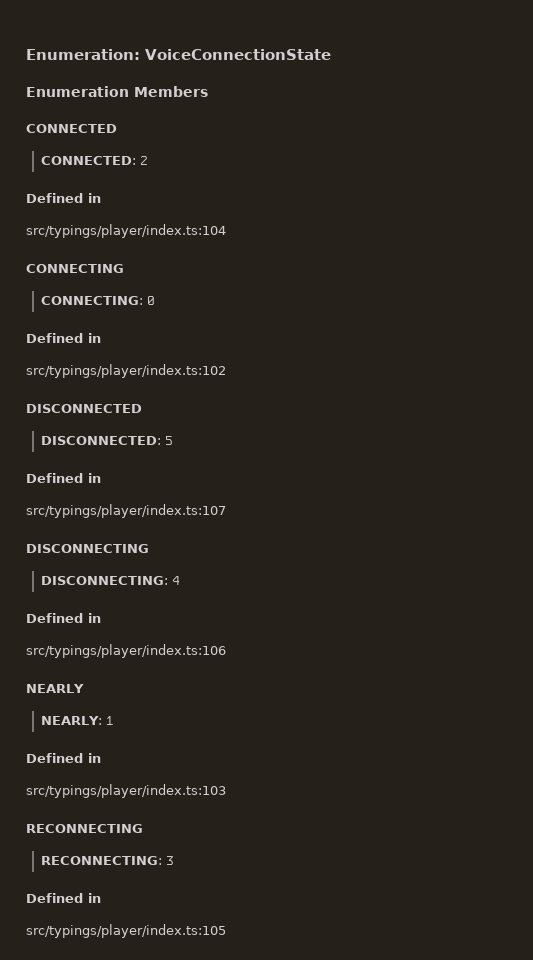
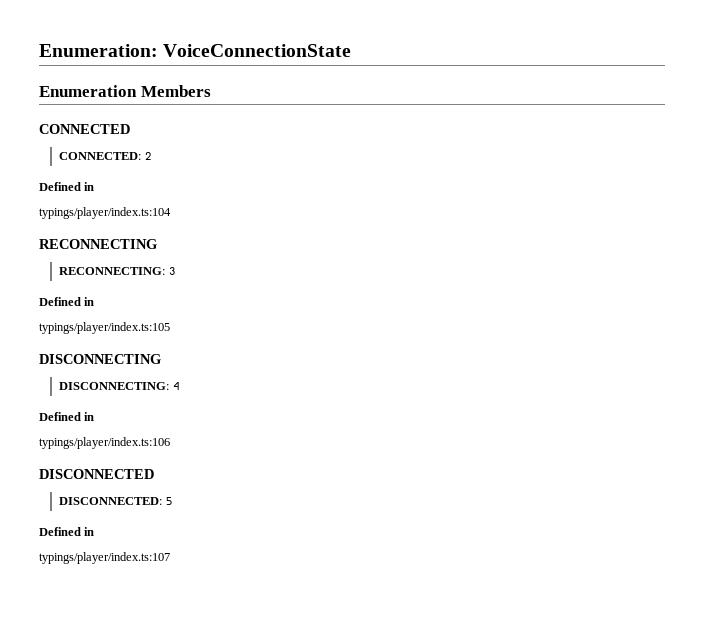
[26,224,226,238] [26,264,124,273] [41,296,156,305] [26,333,101,343] [26,364,226,378] src/typings/player/index.ts:104 // CONNECTING // CONNECTING: 0 // Defined in // src/typings/player/index.ts:102 -> [39,207,171,219] [39,239,157,249] [59,267,175,275] [39,297,95,306] [39,322,170,334] [39,354,161,364] [59,382,179,390] [39,412,95,421] [39,437,170,449] typings/player/index.ts:104 // RECONNECTING // RECONNECTING: 3 // Defined in // typings/player/index.ts:105 // DISCONNECTING // DISCONNECTING: 4 // Defined in // typings/player/index.ts:106
[26,504,226,518] [26,544,149,553] [41,576,181,585] [26,613,101,623] [26,644,226,658] [26,684,84,693] [41,716,115,725] [26,753,101,763] [26,784,226,798] [26,824,143,833] [41,856,175,865] [26,893,101,903] [26,924,226,938] src/typings/player/index.ts:107 // DISCONNECTING // DISCONNECTING: 4 // Defined in // src/typings/player/index.ts:106 // NEARLY // NEARLY: 1 // Defined in // src/typings/player/index.ts:103 // RECONNECTING // RECONNECTING: 3 // Defined in // src/typings/player/index.ts:105 -> [39,552,170,564] typings/player/index.ts:107

